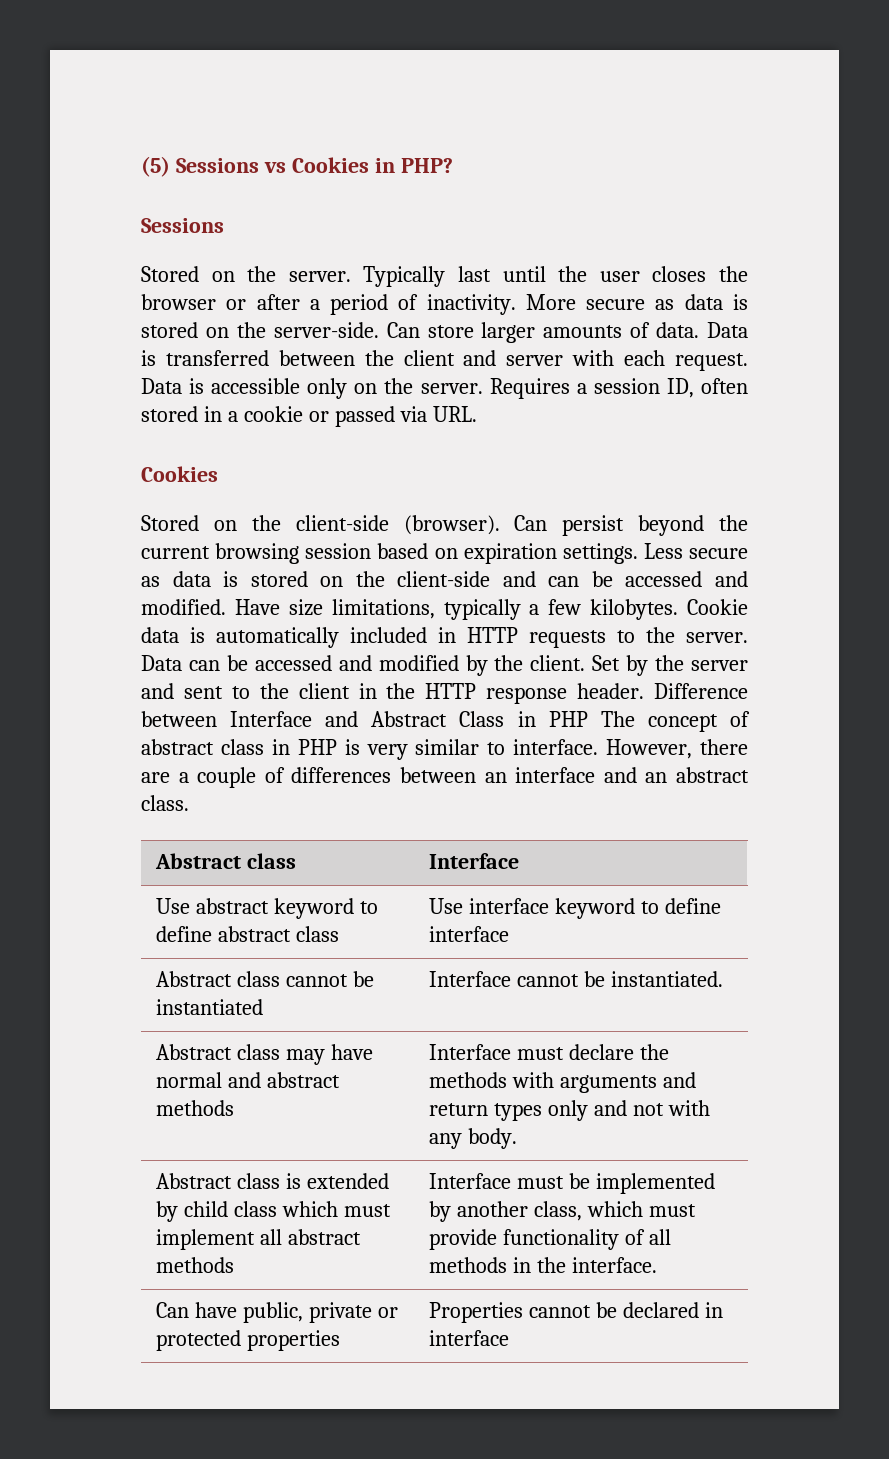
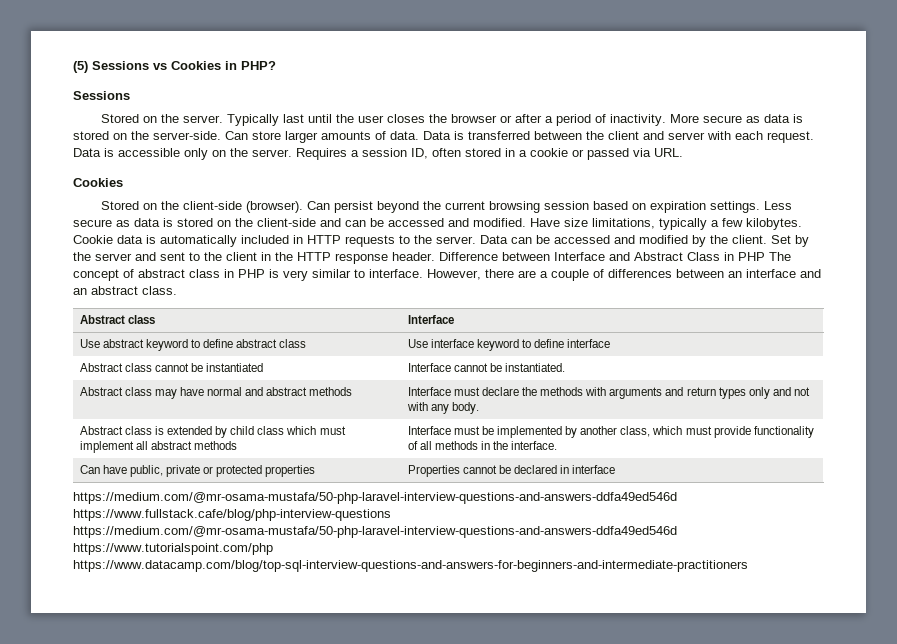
(509, 1338) none -> [73,492,677,504] [73,509,391,521] [73,526,677,538] [73,543,273,555] [73,560,748,572] // https://medium.com/@mr-osama-mustafa/50-php-laravel-interview-questions-and-answers-ddfa49ed546d https://www.fullstack.cafe/blog/php-interview-questions https://medium.com/@mr-osama-mustafa/50-php-laravel-interview-questions-and-answers-ddfa49ed546d https://www.tutorialspoint.com/php https://www.datacamp.com/blog/top-sql-interview-questions-and-answers-for-beginners-and-intermediate-practitioners

